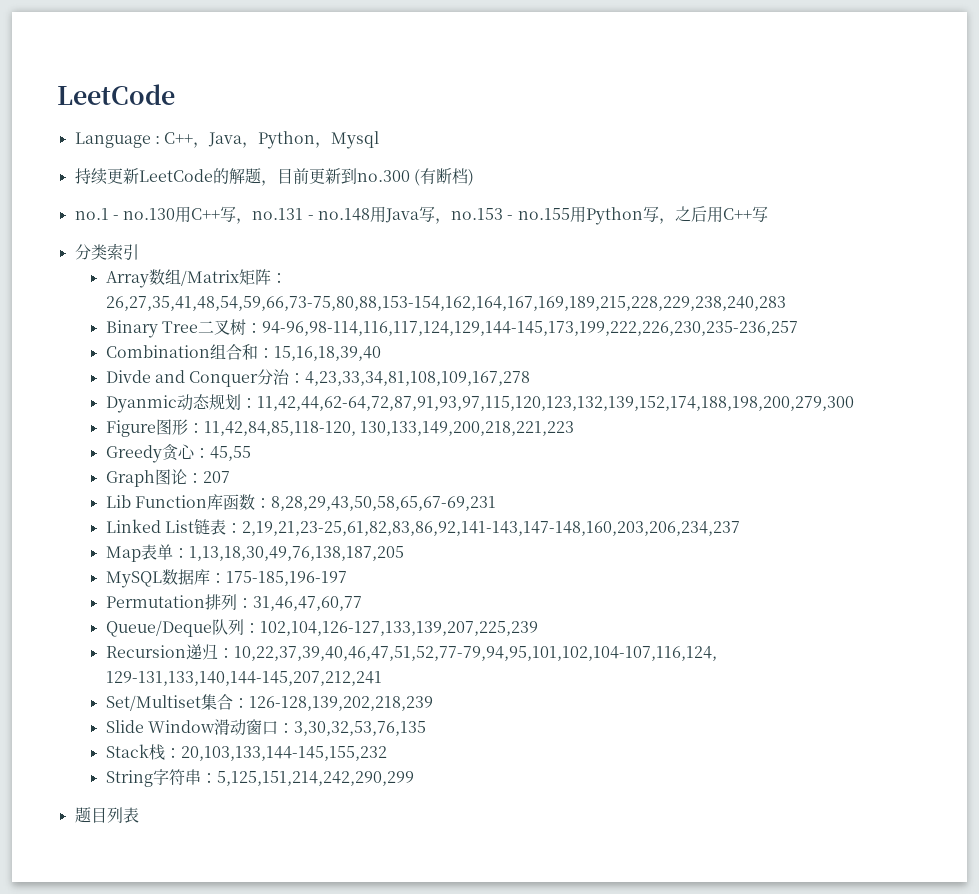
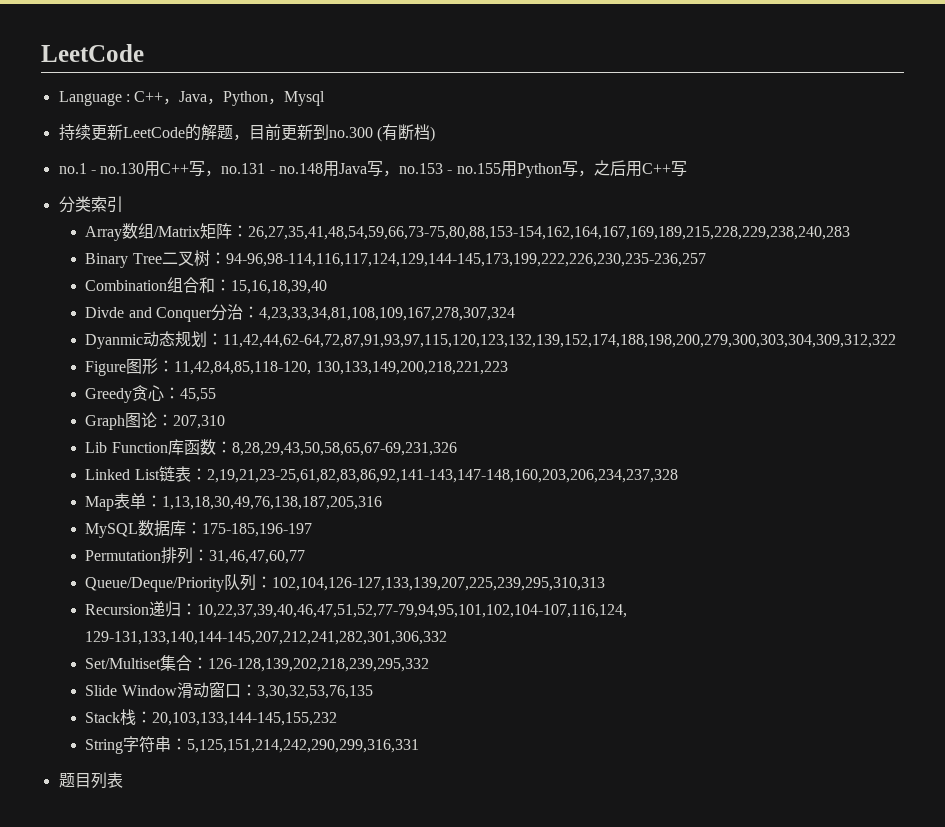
[305,371,531,386] 4,23,33,34,81,108,109,167,278 -> [259,307,516,321] 4,23,33,34,81,108,109,167,278,307,324
[256,396,854,411] 11,42,44,62-64,72,87,91,93,97,115,120,123,132,139,152,174,188,198,200,279,300 -> [223,334,897,348] 11,42,44,62-64,72,87,91,93,97,115,120,123,132,139,152,174,188,198,200,279,300,303,304,309,312,322
[202,471,230,483] 207 -> [173,415,226,429] 207,310
[271,496,497,511] 8,28,29,43,50,58,65,67-69,231 -> [231,442,457,456] 8,28,29,43,50,58,65,67-69,231,326
[242,521,741,536] 2,19,21,23-25,61,82,83,86,92,141-143,147-148,160,203,206,234,237 -> [206,469,678,483] 2,19,21,23-25,61,82,83,86,92,141-143,147-148,160,203,206,234,237,328
[188,546,404,561] 1,13,18,30,49,76,138,187,205 -> [162,496,383,510] 1,13,18,30,49,76,138,187,205,316
[105,619,538,637] Queue/Deque队列：102,104,126-127,133,139,207,225,239 -> [85,574,606,592] Queue/Deque/Priority队列：102,104,126-127,133,139,207,225,239,295,310,313
[105,671,382,686] 129-131,133,140,144-145,207,212,241 -> [85,631,448,645] 129-131,133,140,144-145,207,212,241,282,301,306,332
[248,696,433,711] 126-128,139,202,218,239 -> [208,658,430,672] 126-128,139,202,218,239,295,332
[216,771,414,786] 5,125,151,214,242,290,299 -> [187,739,420,753] 5,125,151,214,242,290,299,316,331

